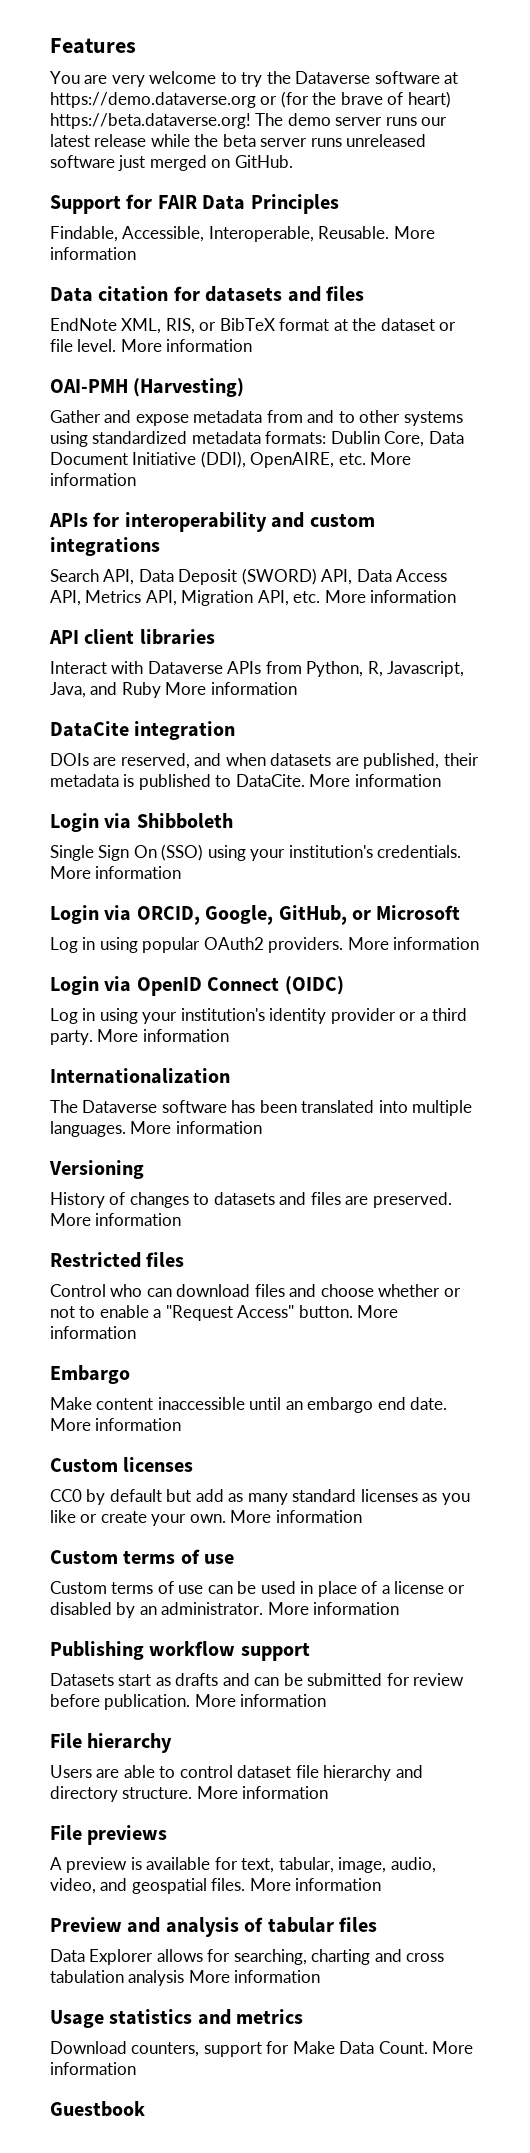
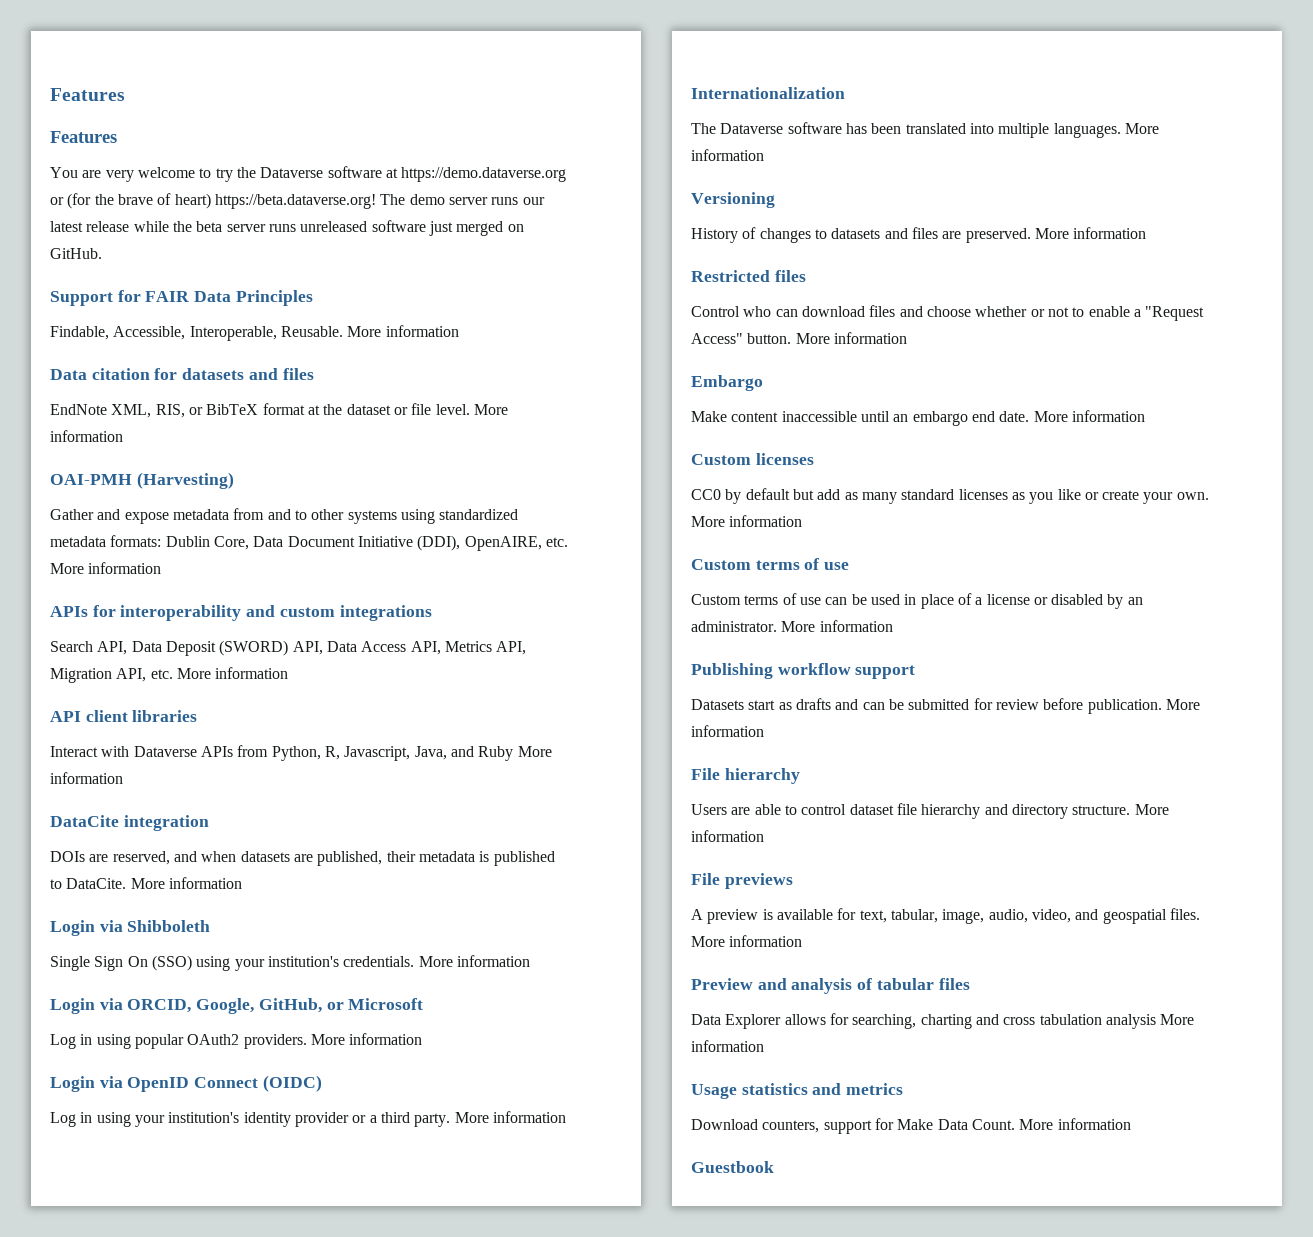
[50,38,136,54] Features -> [50,88,125,101] [50,131,117,143] Features // Features

